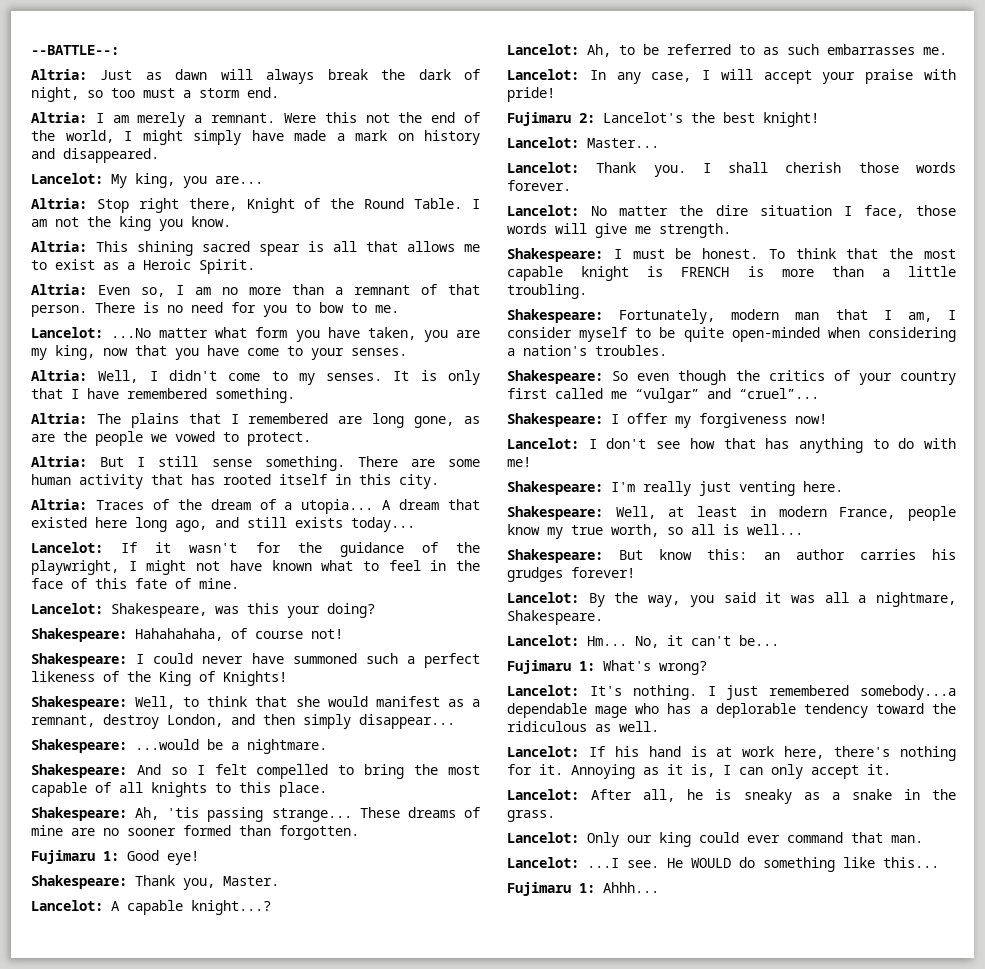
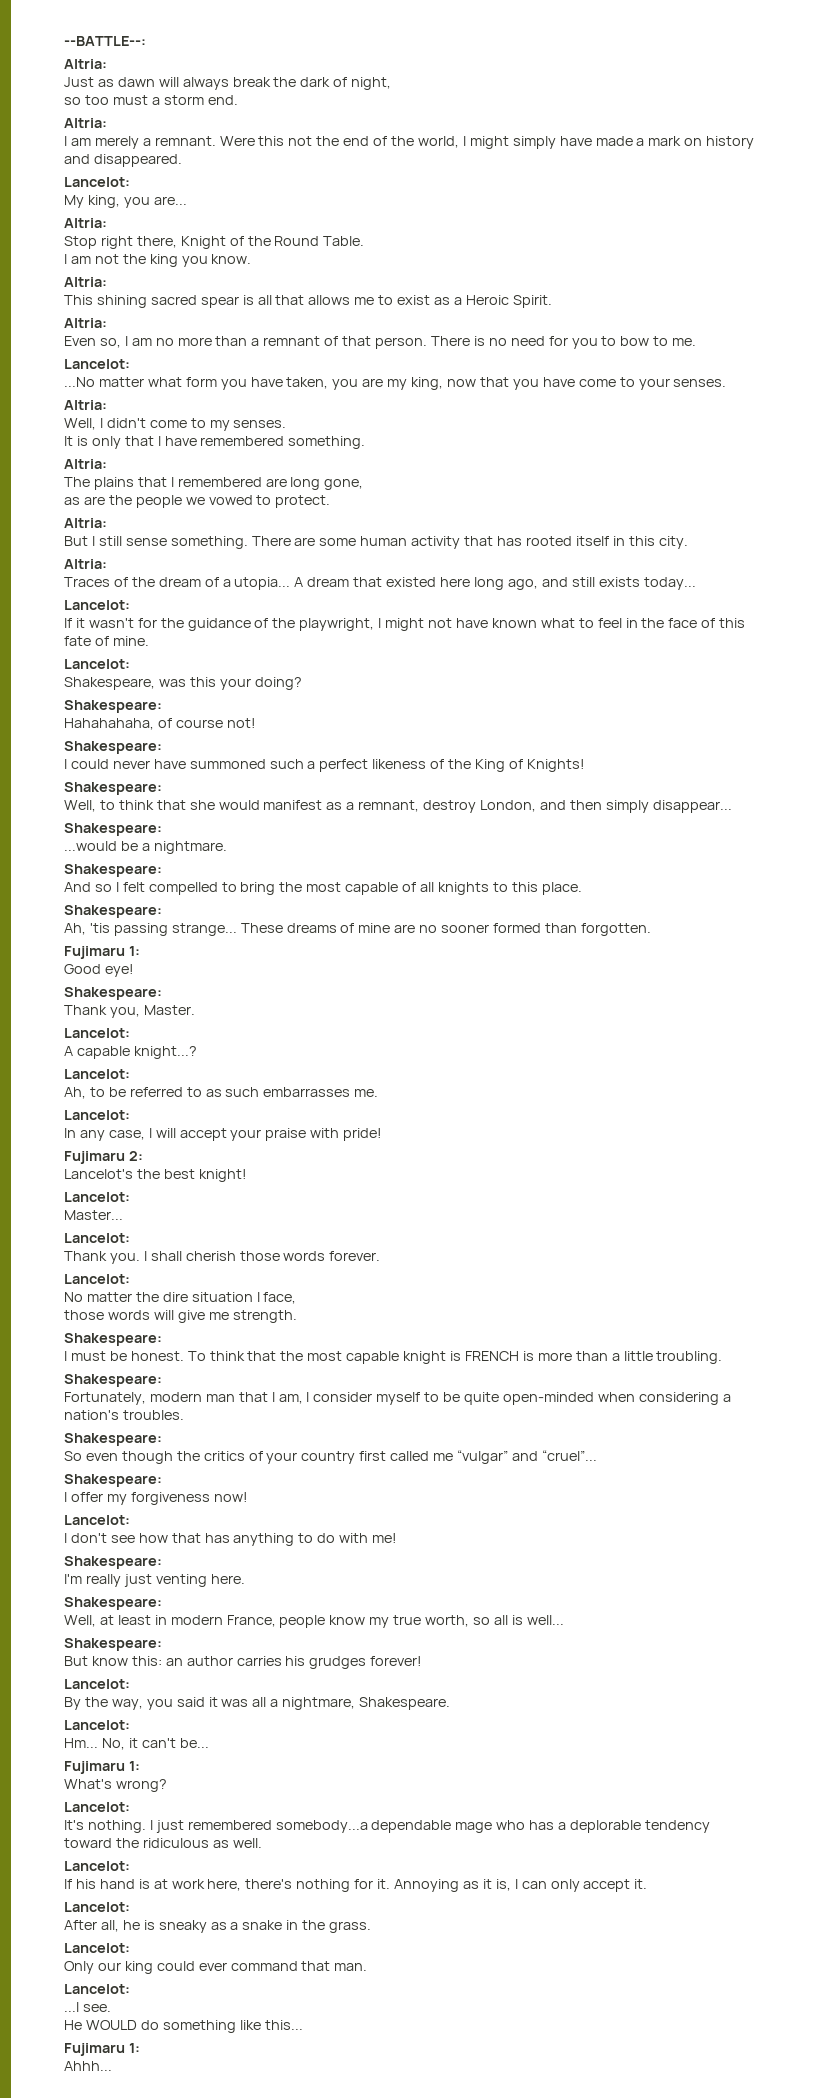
(87, 74) none -> (107, 64) //
(79, 94) none -> (392, 83) //
(87, 117) none -> (107, 123) //
(103, 178) none -> (130, 182) //
(87, 203) none -> (107, 223) //
(463, 203) none -> (365, 241) //
(87, 246) none -> (107, 282) //
(87, 289) none -> (107, 323) //
(103, 332) none -> (130, 364) //
(87, 375) none -> (107, 405) //
(383, 377) none -> (287, 424) //
(87, 418) none -> (107, 464) //
(455, 422) none -> (364, 484) //
(87, 461) none -> (107, 523) //
(87, 504) none -> (107, 564) //
(103, 547) none -> (130, 605) //
(103, 608) none -> (130, 664) //
(127, 635) none -> (162, 706) //
(127, 660) none -> (162, 747) //
(127, 703) none -> (162, 788) //
(127, 746) none -> (162, 829) //
(127, 771) none -> (162, 870) //
(127, 814) none -> (162, 911) //
(119, 856) none -> (140, 951) //
(127, 882) none -> (162, 993) //
(103, 905) none -> (130, 1033) //
(579, 49) none -> (130, 1074) //
(579, 74) none -> (130, 1115) //
(595, 118) none -> (143, 1156) //
(579, 142) none -> (130, 1197) //
(579, 167) none -> (130, 1238) //
(579, 210) none -> (130, 1279) //
(904, 211) none -> (297, 1298) //
(603, 255) none -> (162, 1339) //
(603, 316) none -> (162, 1380) //
(603, 377) none -> (162, 1439) //
(603, 420) none -> (162, 1480) //
(579, 443) none -> (130, 1520) //
(603, 488) none -> (162, 1562) //
(603, 513) none -> (162, 1603) //
(603, 556) none -> (162, 1644) //
(579, 597) none -> (130, 1684) //
(579, 640) none -> (130, 1725) //
(595, 666) none -> (140, 1766) //
(579, 690) none -> (130, 1807) //
(579, 751) none -> (130, 1866) //
(579, 794) none -> (130, 1907) //
(579, 837) none -> (130, 1948) //
(579, 862) none -> (130, 1989) //
(659, 864) none -> (111, 2008) //
(595, 888) none -> (140, 2048) //

